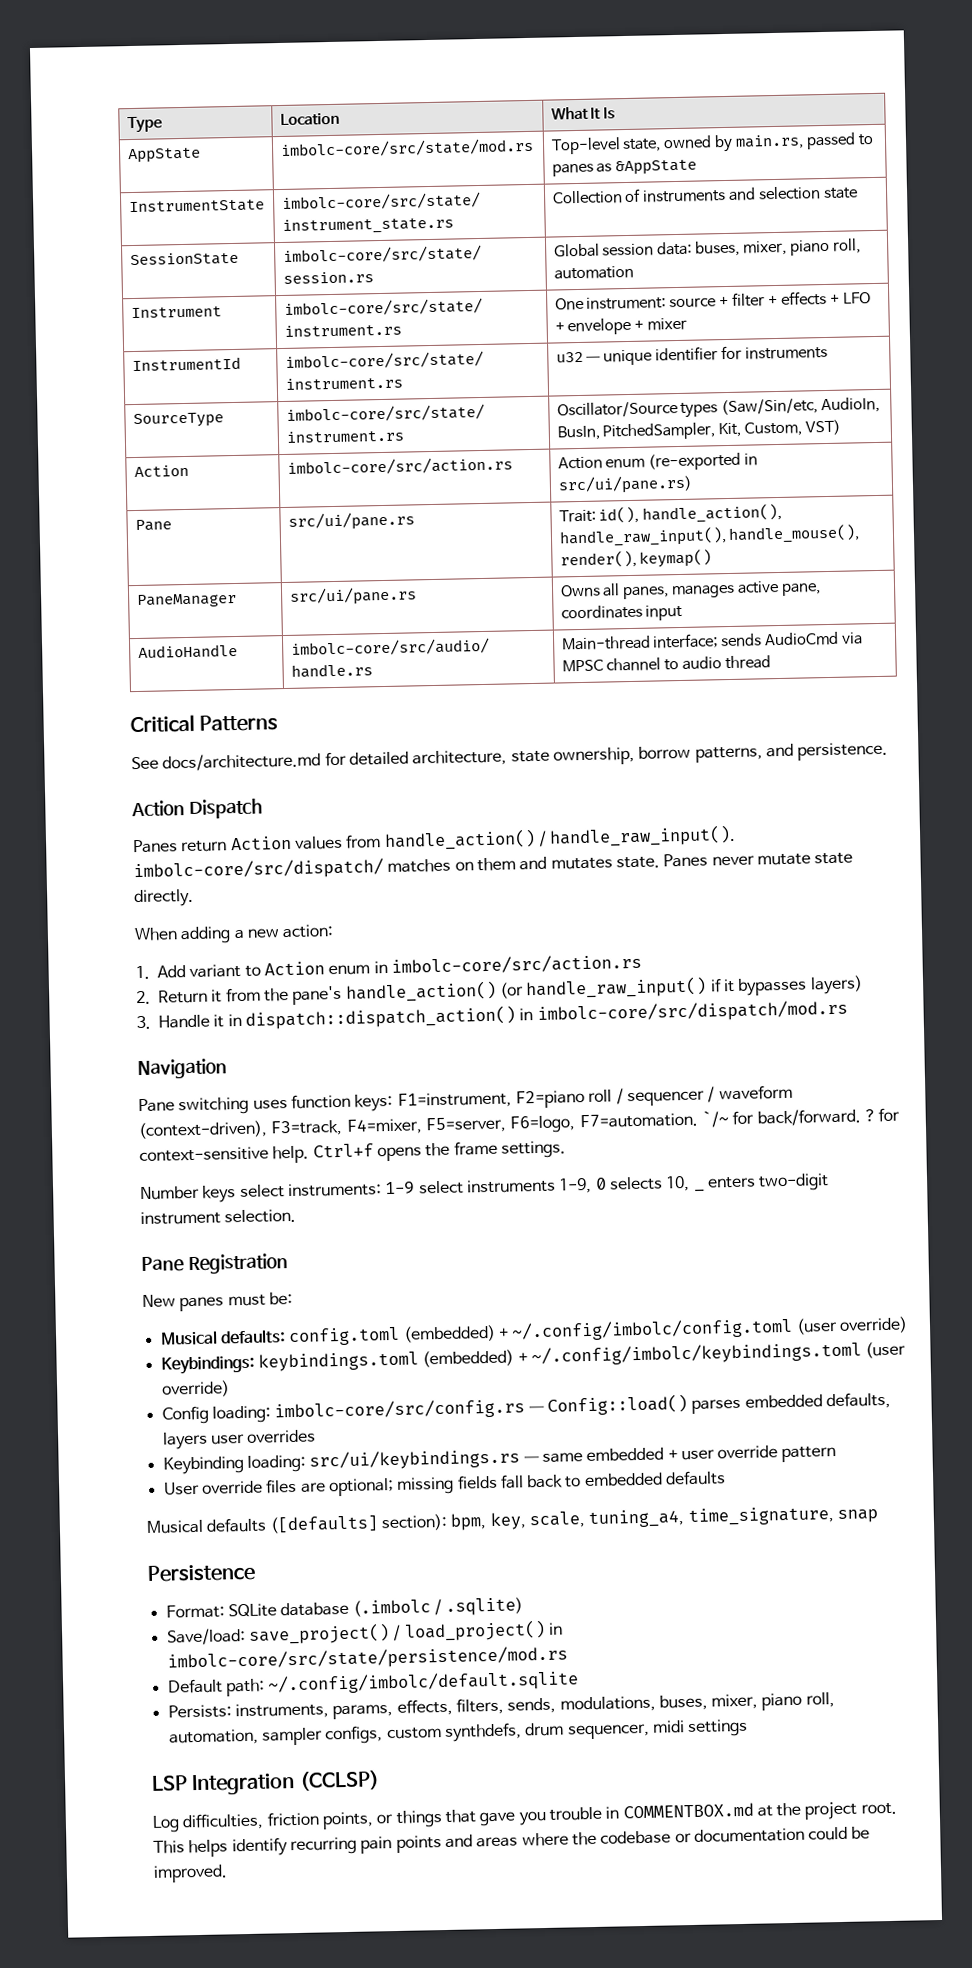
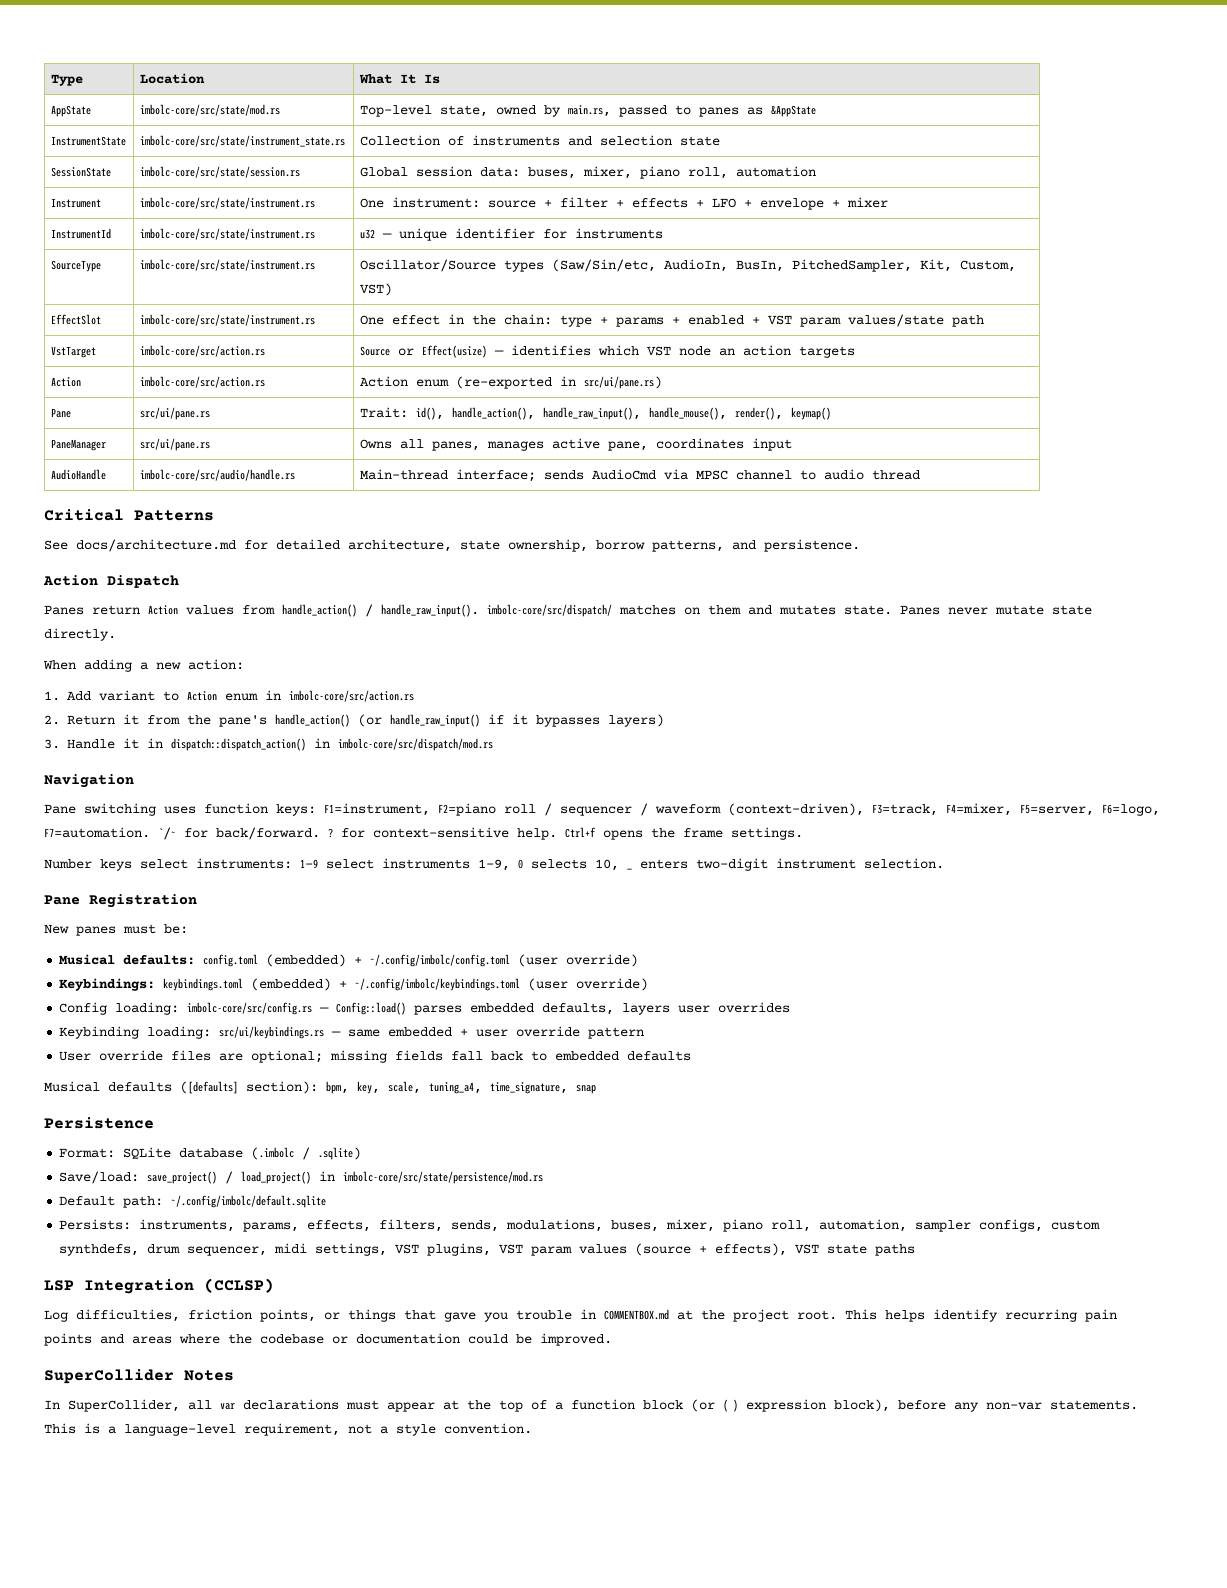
(842, 427) none -> [50,314,101,325] [139,314,315,326] [359,314,984,327] [50,346,96,358] [139,345,265,357] [359,345,855,358] // EffectSlot | imbolc-core/src/state/instrument.rs | One effect in the chain: type + params + enabled + VST param values/state path // VstTarget | imbolc-core/src/action.rs | Source or Effect(usize) — identifies which VST node an action targets
[687,1718,749,1738] settings -> [315,1243,916,1256] settings, VST plugins, VST param values (source + effects), VST state paths
(228, 1873) none -> [44,1369,234,1384] [44,1399,1138,1412] [44,1423,532,1436] // SuperCollider Notes // In SuperCollider, all var declarations must appear at the top of a function block (or ( ) expression block), before any non-var statements. This is a language-level requirement, not a style convention.

